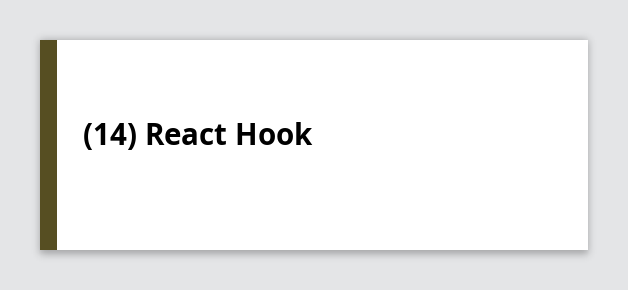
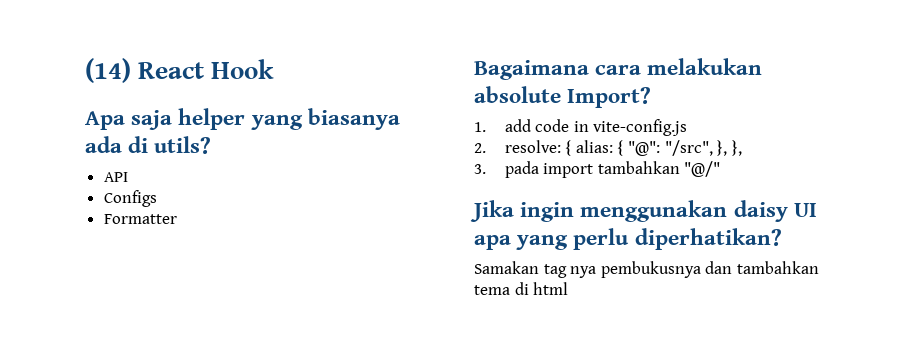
(313, 133) none -> [85,108,400,130] [85,136,212,154] [103,172,128,182] [103,190,157,207] [103,214,177,224] [474,58,763,80] [474,86,652,108] [474,119,688,136] [474,140,742,156] [474,161,721,178] [470,200,817,222] [474,228,782,250] [474,261,819,278] [474,282,569,295] // Apa saja helper yang biasanya ada di utils? // API // Configs // Formatter // Bagaimana cara melakukan absolute Import? // 1. add code in vite-config.js // 2. resolve: { alias: { "@": "/src", }, }, // 3. pada import tambahkan "@/" // Jika ingin menggunakan daisy UI apa yang perlu diperhatikan? // Samakan tag nya pembukusnya dan tambahkan tema di html

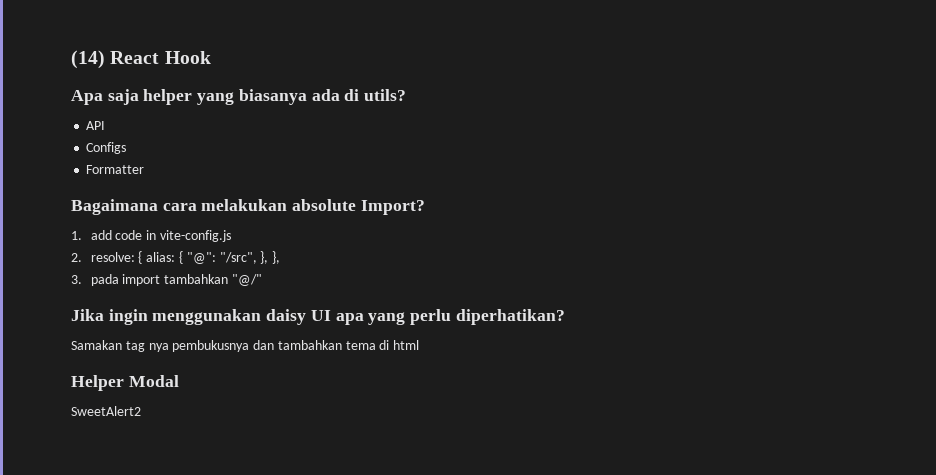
(569, 288) none -> [71,375,179,391] [71,406,141,416] // Helper Modal // SweetAlert2

